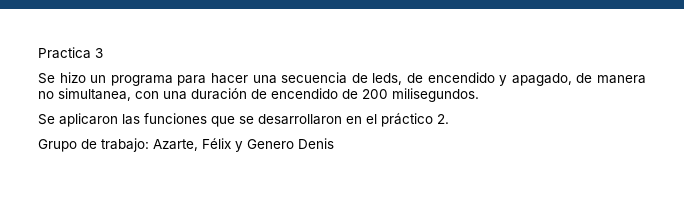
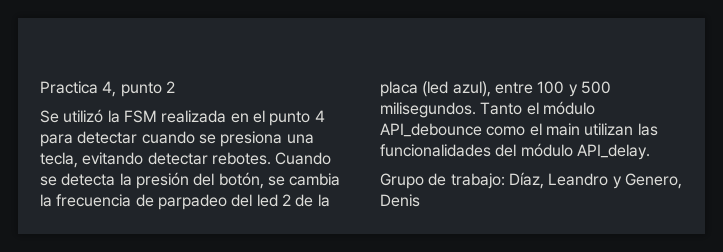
[95,48,103,58] [38,72,647,86] [38,88,479,102] [38,113,449,127] 3 // Se hizo un programa para hacer una secuencia de leds, de encendido y apagado, de manera no simultanea, con una duración de encendido de 200 milisegundos. // Se aplicaron las funciones que se desarrollaron en el práctico 2. -> [102,81,175,97] [40,109,325,126] [40,131,314,147] [40,152,332,168] [40,172,341,189] [40,194,330,210] [380,81,611,97] [380,101,595,118] [380,123,658,137] [380,143,650,160] 4, punto 2 // Se utilizó la FSM realizada en el punto 4 para detectar cuando se presiona una tecla, evitando detectar rebotes. Cuando se detecta la presión del botón, se cambia la frecuencia de parpadeo del led 2 de la placa (led azul), entre 100 y 500 milisegundos. Tanto el módulo API_debounce como el main utilizan las funcionalidades del módulo API_delay.
[153,138,294,152] Azarte, Félix y Genero -> [508,172,682,189] Díaz, Leandro y Genero,

